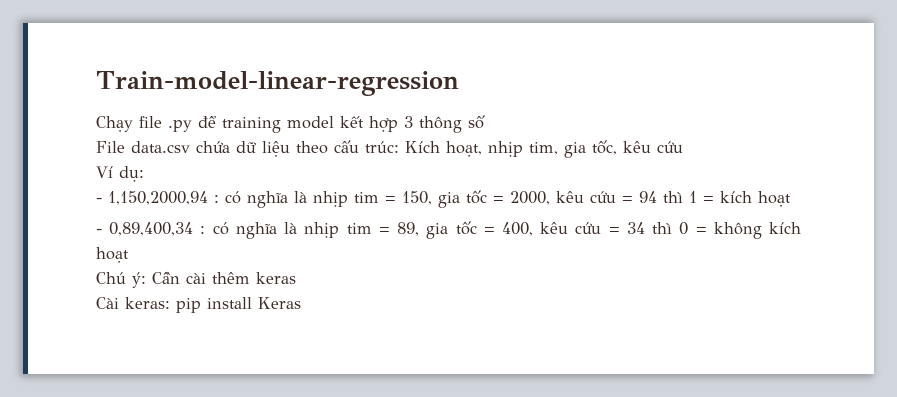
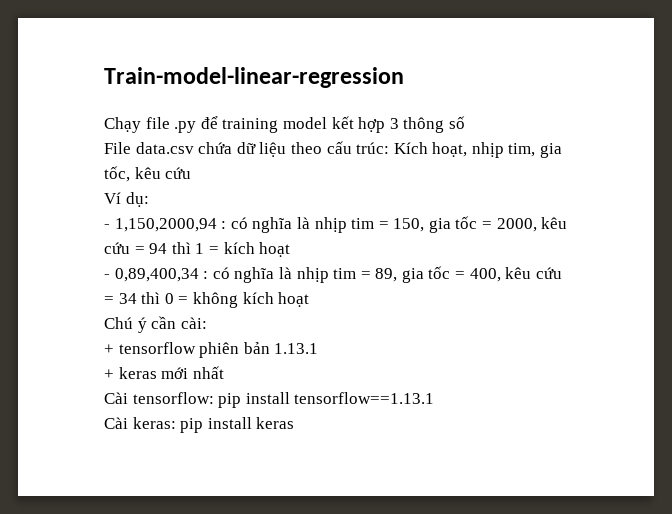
[132,271,296,288] ý: Cần cài thêm keras -> [137,316,207,333] [104,342,319,358] [104,366,224,379] [104,392,435,408] ý cần cài: // + tensorflow phiên bản 1.13.1 // + keras mới nhất // Cài tensorflow: pip install tensorflow==1.13.1
[258,297,301,309] Keras -> [256,417,295,429] keras

